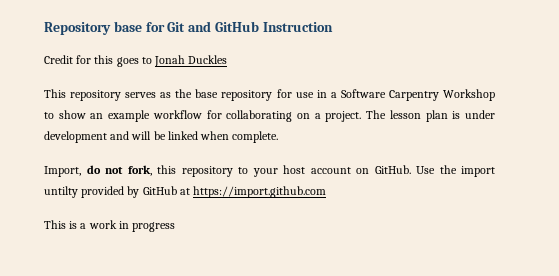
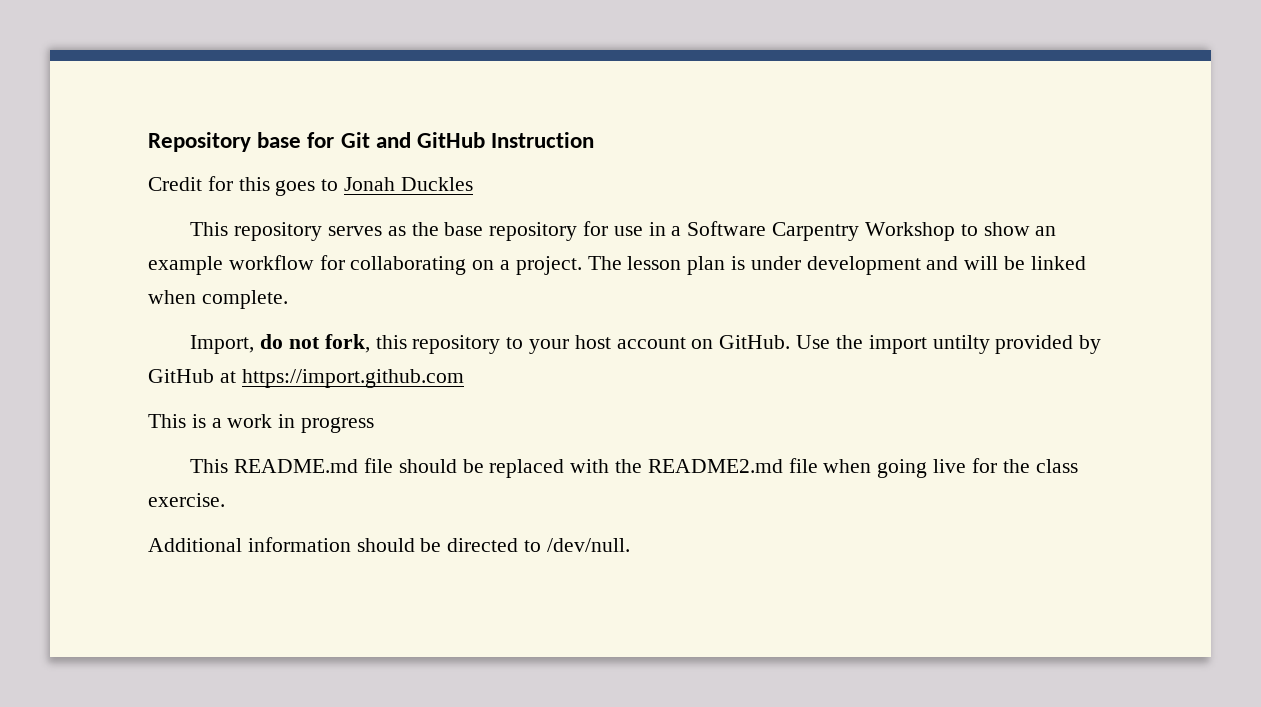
(176, 227) none -> [190,458,1078,478] [148,493,225,507] [148,537,630,552] // This README.md file should be replaced with the README2.md file when going live for the class exercise. // Additional information should be directed to /dev/null.

